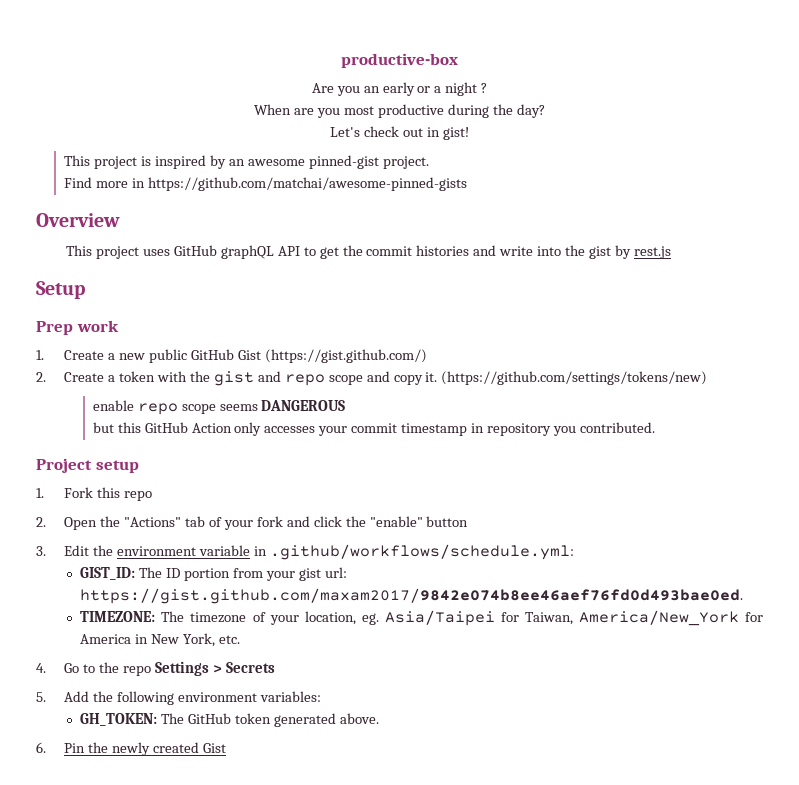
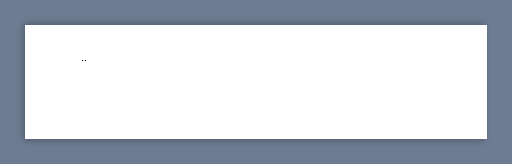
[341,53,458,68] [311,82,488,96] [254,104,545,118] [330,126,469,140] [64,155,429,169] [64,177,468,191] [36,213,120,227] [66,245,671,259] [36,281,85,299] [36,320,119,335] [36,349,427,363] [36,371,708,386] [92,400,346,415] [92,422,655,436] [36,458,139,473] [36,487,153,501] [36,516,469,530] [36,544,574,560] [80,567,347,581] [80,588,744,604] [80,610,764,626] [80,633,241,647] [36,661,275,676] [36,691,322,705] [80,713,379,727] [36,742,227,756] productive-box // Are you an early or a night ? // When are you most productive during the day? // Let's check out in gist! // This project is inspired by an awesome pinned-gist project. // Find more in https://github.com/matchai/awesome-pinned-gists // Overview // This project uses GitHub graphQL API to get the commit histories and write into the gist by rest.js // Setup // Prep work // 1. Create a new public GitHub Gist (https://gist.github.com/) // 2. Create a token with the gist and repo scope and copy it. (https://github.com/settings/tokens/new) // enable repo scope seems DANGEROUS // but this GitHub Action only accesses your commit timestamp in repository you contributed. // Project setup // 1. Fork this repo // 2. Open the "Actions" tab of your fork and click the "enable" button // 3. Edit the environment variable in .github/workflows/schedule.yml: // GIST_ID: The ID portion from your gist url: https://gist.github.com/maxam2017/9842e074b8ee46aef76fd0d493bae0ed. // TIMEZONE: The timezone of your location, eg. Asia/Taipei for Taiwan, America/New_York for America in New York, etc. // 4. Go to the repo Settings > Secrets // 5. Add the following environment variables: // GH_TOKEN: The GitHub token generated above. // 6. Pin the newly created Gist -> [81,59,87,61] ..

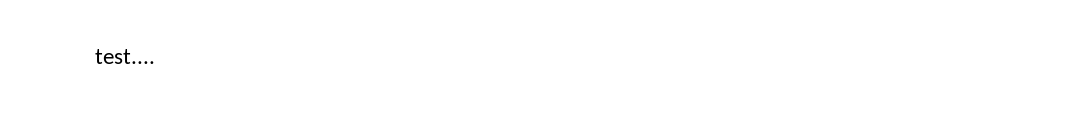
[81,59,87,61] .. -> [95,49,155,64] test....

